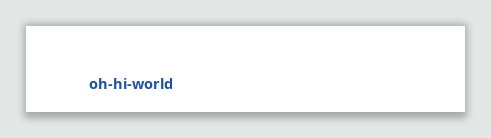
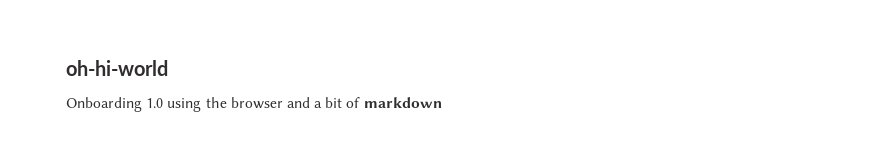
(173, 83) none -> [66,97,442,112] // Onboarding 1.0 using the browser and a bit of markdown

